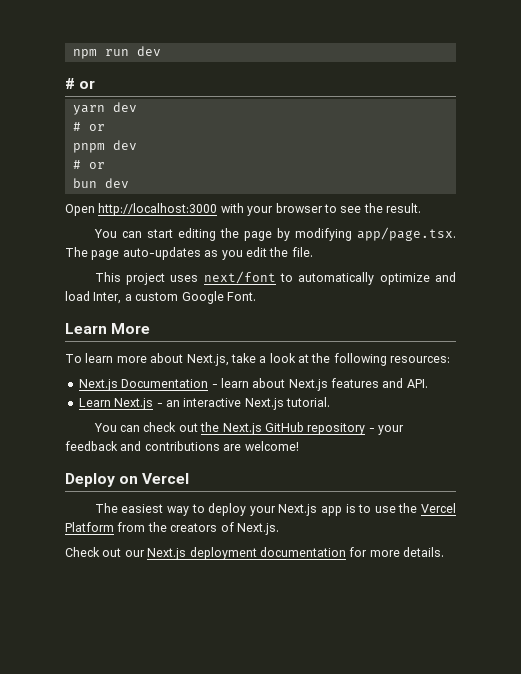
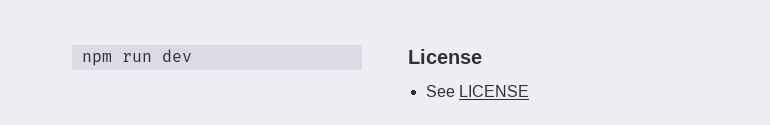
[65,78,96,89] [72,102,137,115] [72,122,105,131] [72,140,137,153] [72,160,105,169] [72,178,129,188] [65,203,421,216] [93,227,457,241] [65,247,313,260] [94,271,457,285] [65,291,256,304] [65,323,151,334] [65,353,451,366] [78,378,428,391] [78,397,330,410] [93,422,405,435] [65,441,299,451] [65,473,190,487] [94,503,457,516] [65,522,279,535] [65,547,444,560] # or // yarn dev // # or // pnpm dev // # or // bun dev // Open http://localhost:3000 with your browser to see the result. // You can start editing the page by modifying app/page.tsx. The page auto-updates as you edit the file. // This project uses next/font to automatically optimize and load Inter, a custom Google Font. // Learn More // To learn more about Next.js, take a look at the following resources: // Next.js Documentation - learn about Next.js features and API. // Learn Next.js - an interactive Next.js tutorial. // You can check out the Next.js GitHub repository - your feedback and contributions are welcome! // Deploy on Vercel // The easiest way to deploy your Next.js app is to use the Vercel Platform from the creators of Next.js. // Check out our Next.js deployment documentation for more details. -> [408,49,482,64] [425,85,529,97] License // See LICENSE

